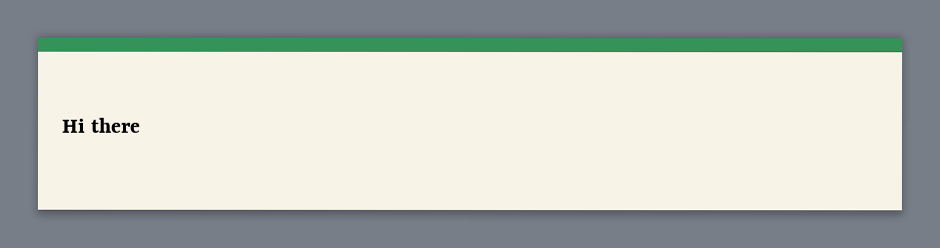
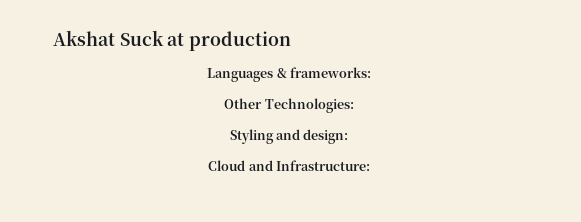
[61,117,142,133] Hi there -> [53,30,292,51] [207,67,371,82] [224,98,354,113] [229,129,349,144] [208,160,370,171] Akshat Suck at production // Languages & frameworks: // Other Technologies: // Styling and design: // Cloud and Infrastructure:

